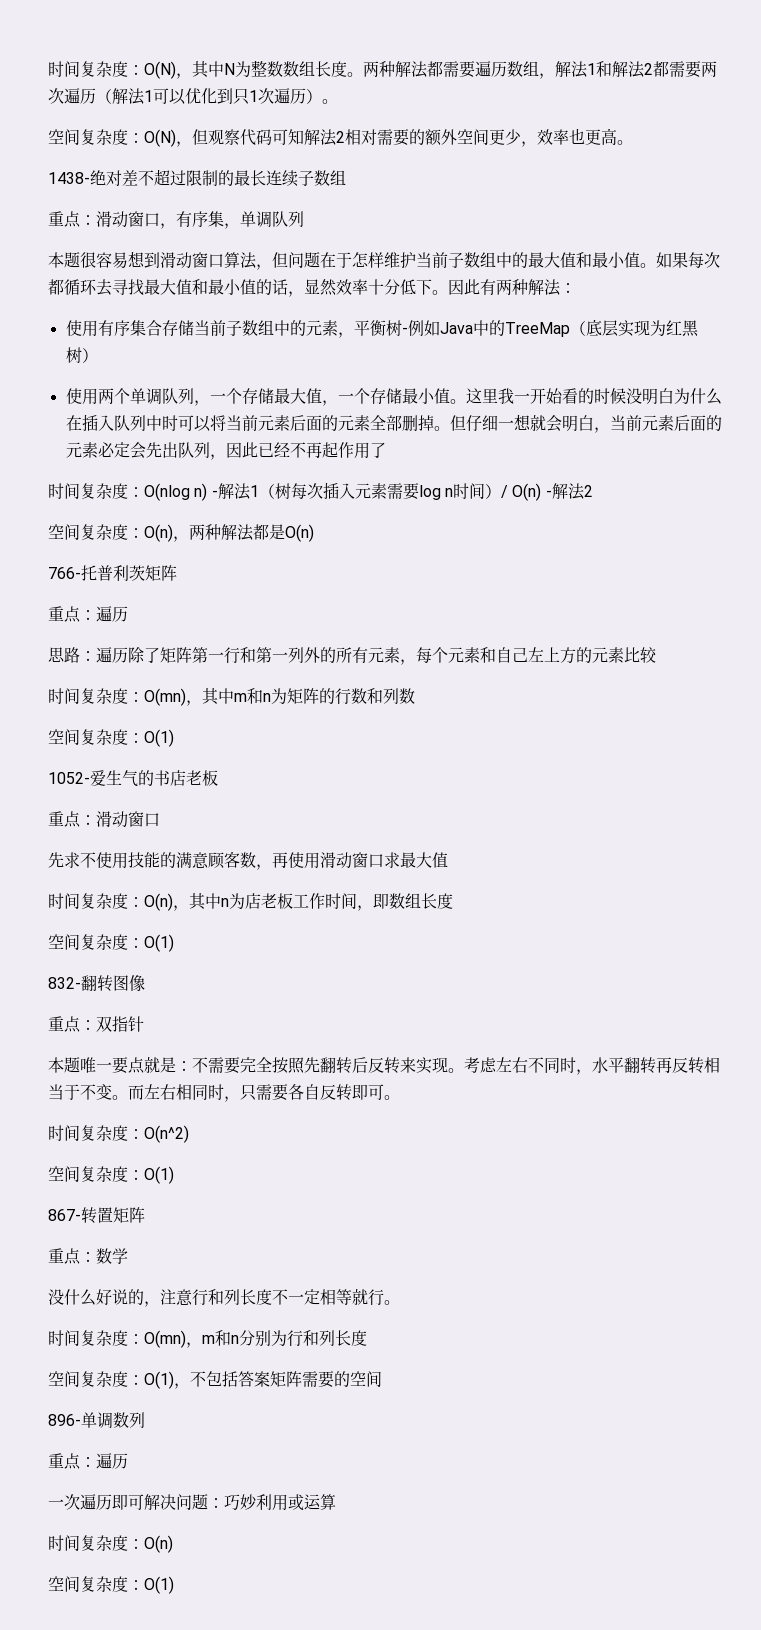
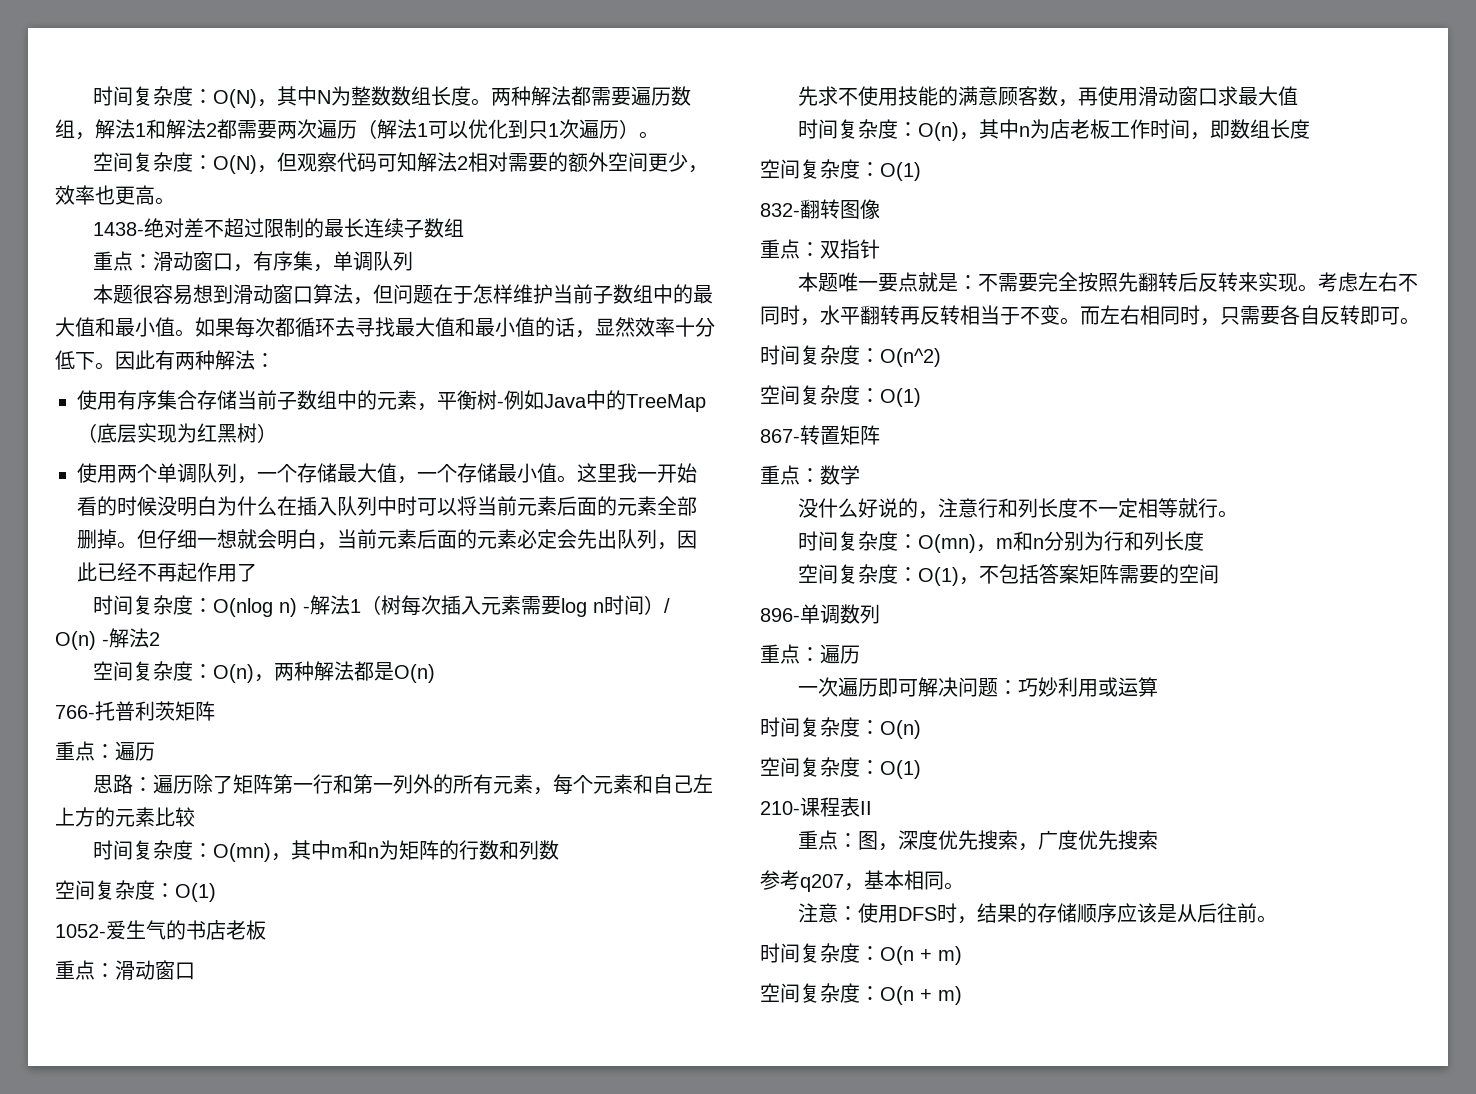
(174, 1585) none -> [760,797,872,817] [798,830,1159,851] [760,870,964,892] [798,903,1278,924] [760,943,962,965] [760,983,962,1005] // 210-课程表II // 重点：图，深度优先搜索，广度优先搜索 // 参考q207，基本相同。 // 注意：使用DFS时，结果的存储顺序应该是从后往前。 // 时间复杂度：O(n + m) // 空间复杂度：O(n + m)

